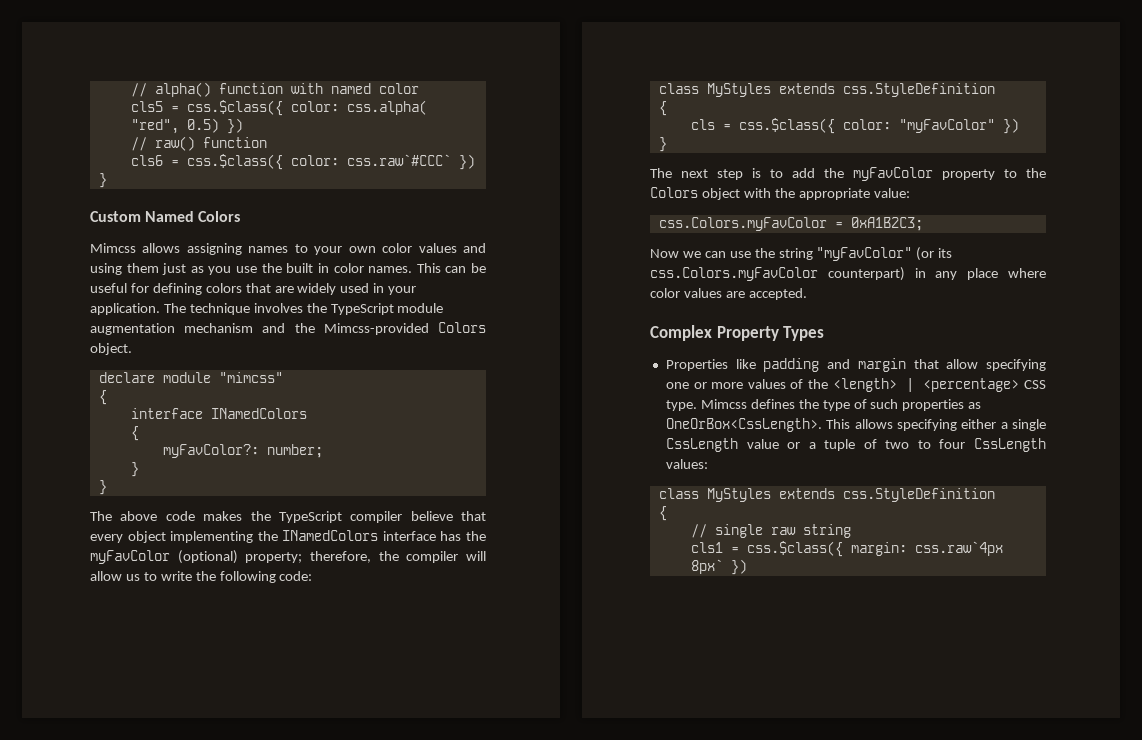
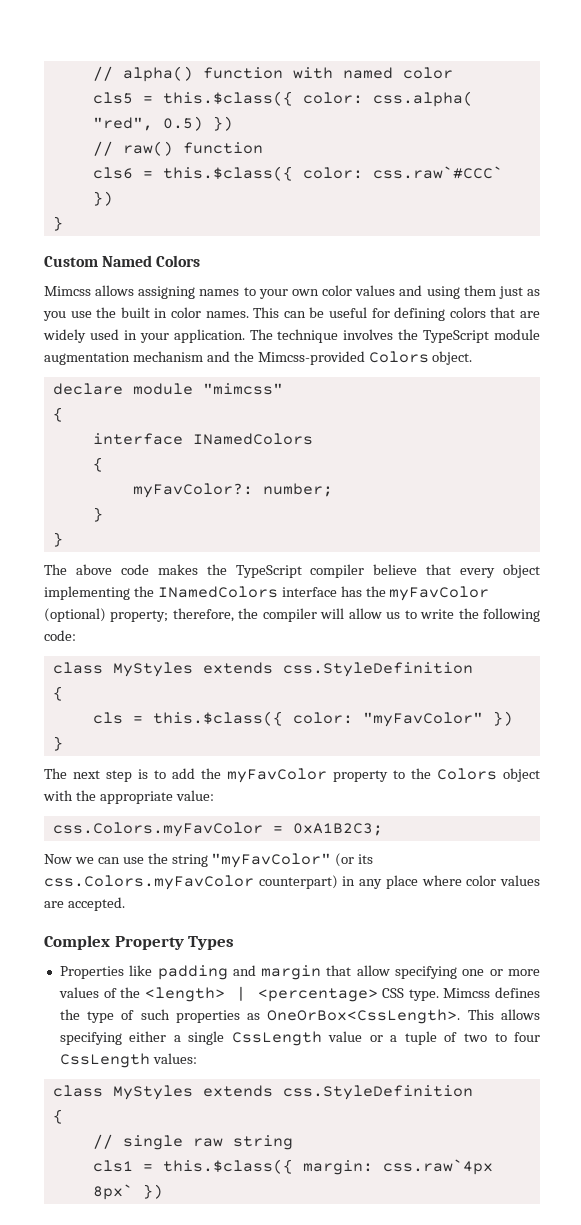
[186,100,283,116] css.$class({ -> [162,91,293,106] this.$class({
[186,154,283,170] css.$class({ -> [162,166,293,181] this.$class({
[738,118,835,134] css.$class({ -> [152,711,283,726] this.$class({
[746,541,843,557] css.$class({ -> [162,1159,293,1174] this.$class({

